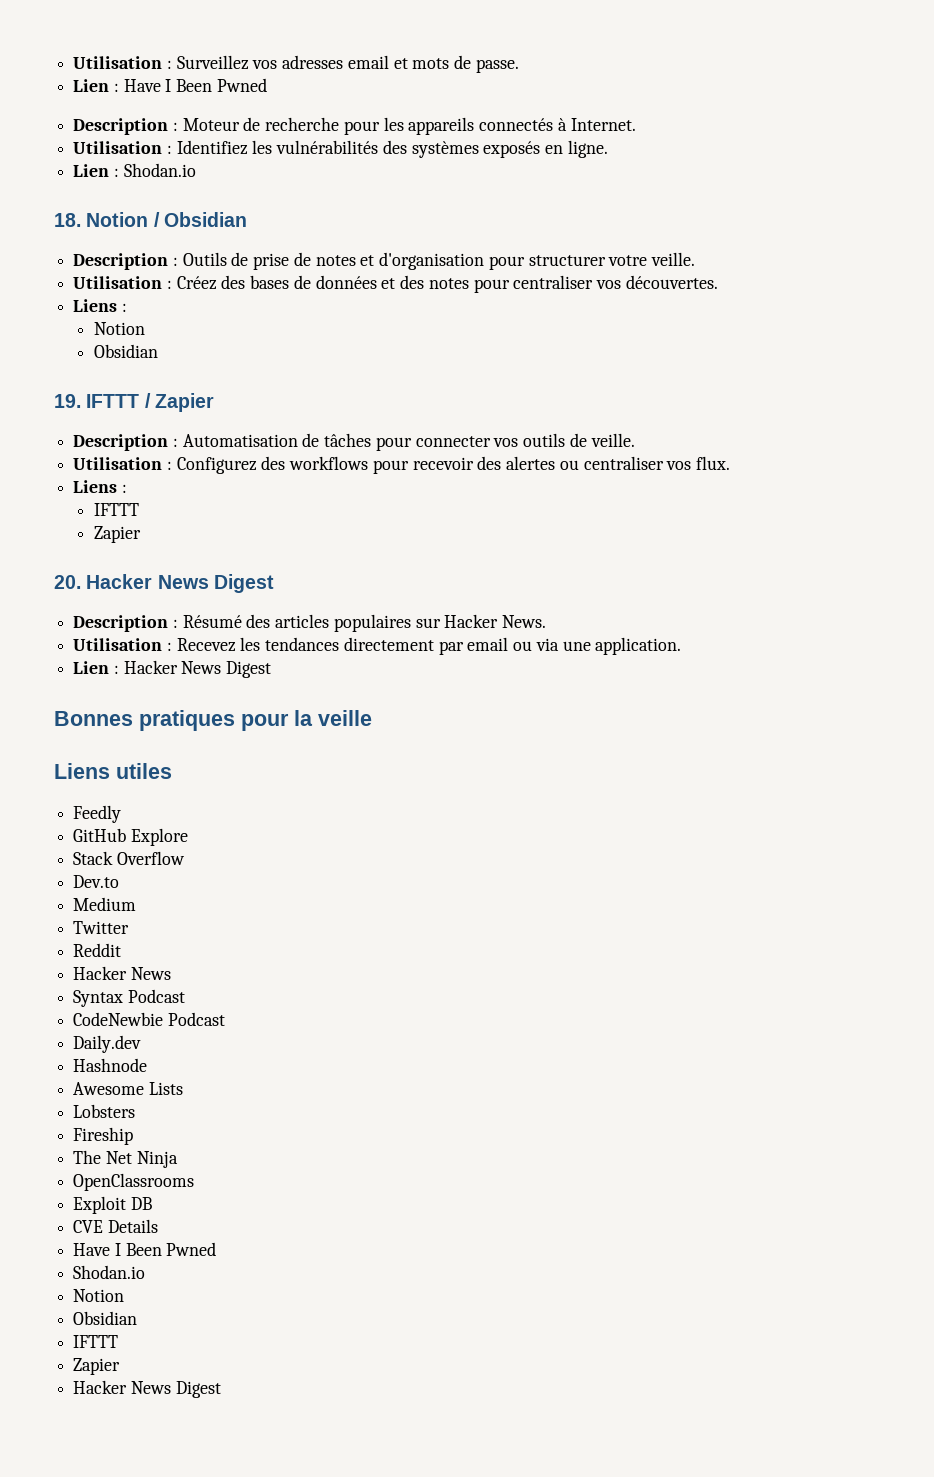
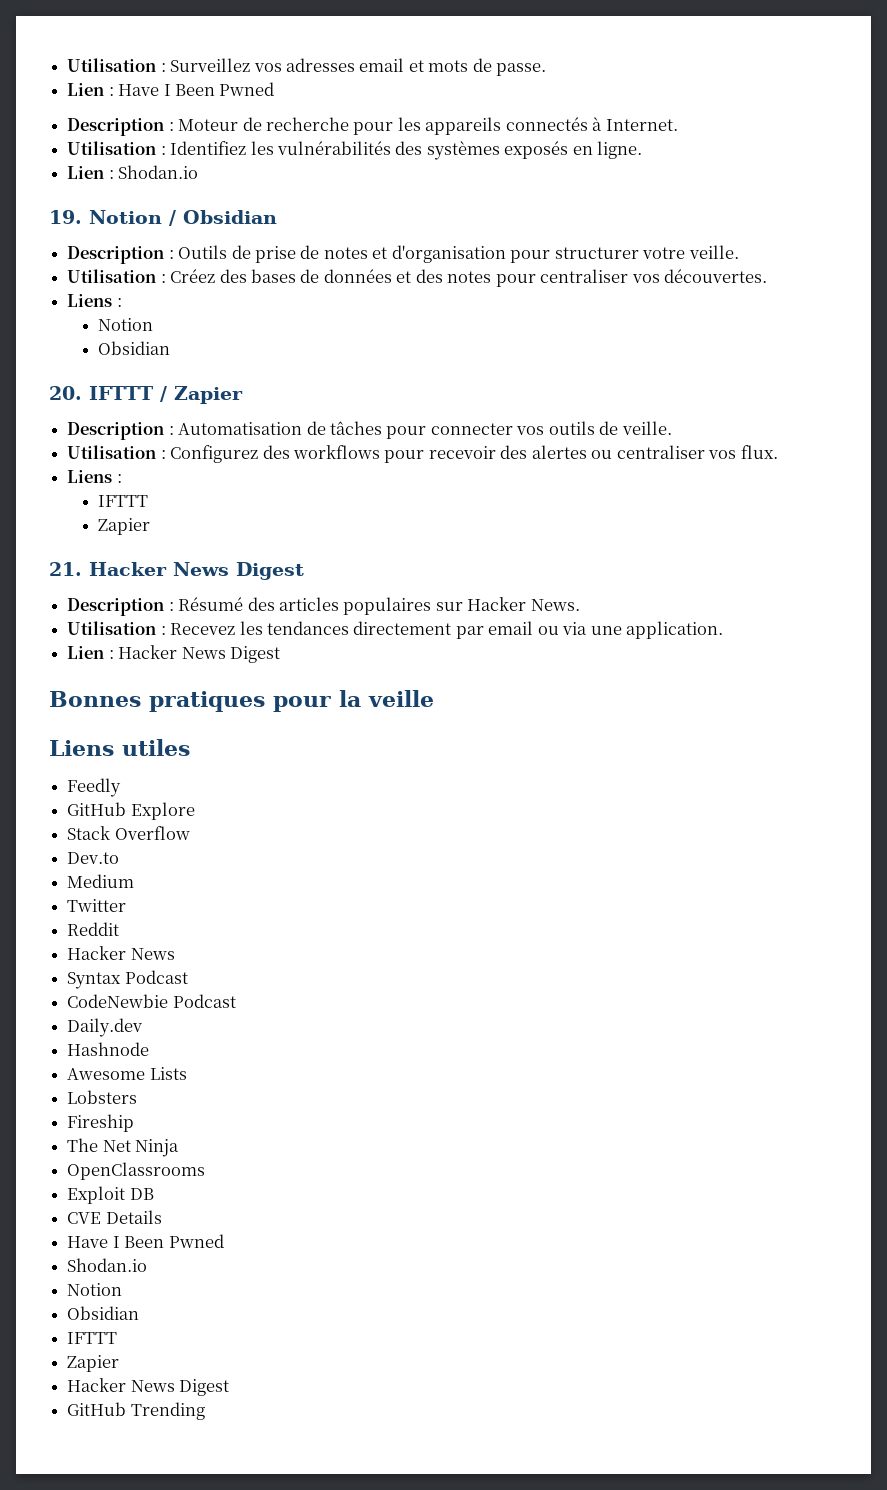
[54,213,81,227] 18. -> [49,210,82,224] 19.
[54,394,81,408] 19. -> [49,386,82,400] 20.
[54,575,81,589] 20. -> [49,562,82,576] 21.
(221, 1389) none -> [67,1402,205,1420] // GitHub Trending

